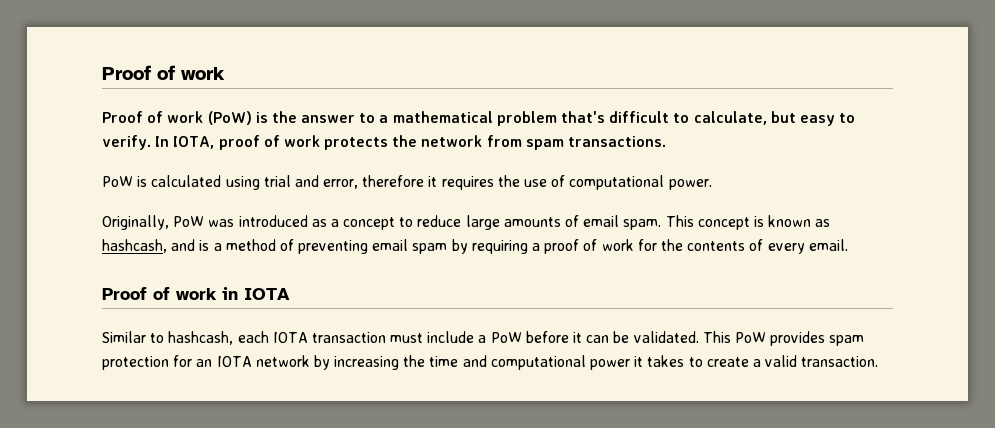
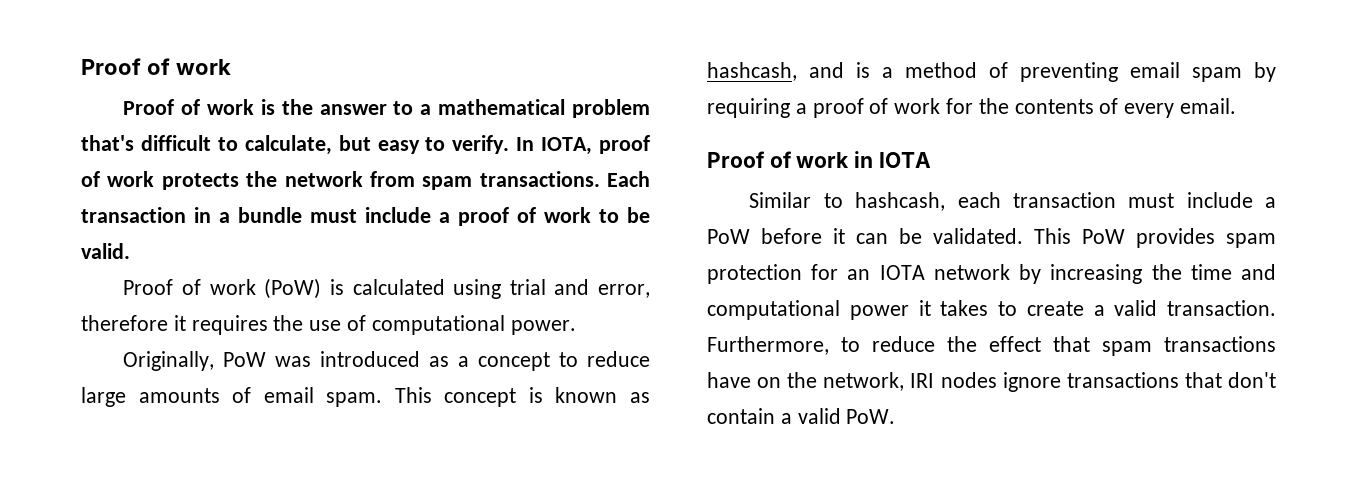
[207,111,252,125] (PoW) -> (255, 107) none
[102,176,133,187] // PoW -> [607,171,650,187] [81,207,650,226] [81,243,130,259] [123,278,322,299] Each transaction in a bundle must include a proof of work to be valid. // Proof of work (PoW)
[272,332,308,343] IOTA -> (1001, 200) none
(879, 361) none -> [707,336,1276,356] [707,372,1276,392] [707,408,896,424] Furthermore, to reduce the effect that spam transactions have on the network, IRI nodes ignore transactions that don't contain a valid PoW.

